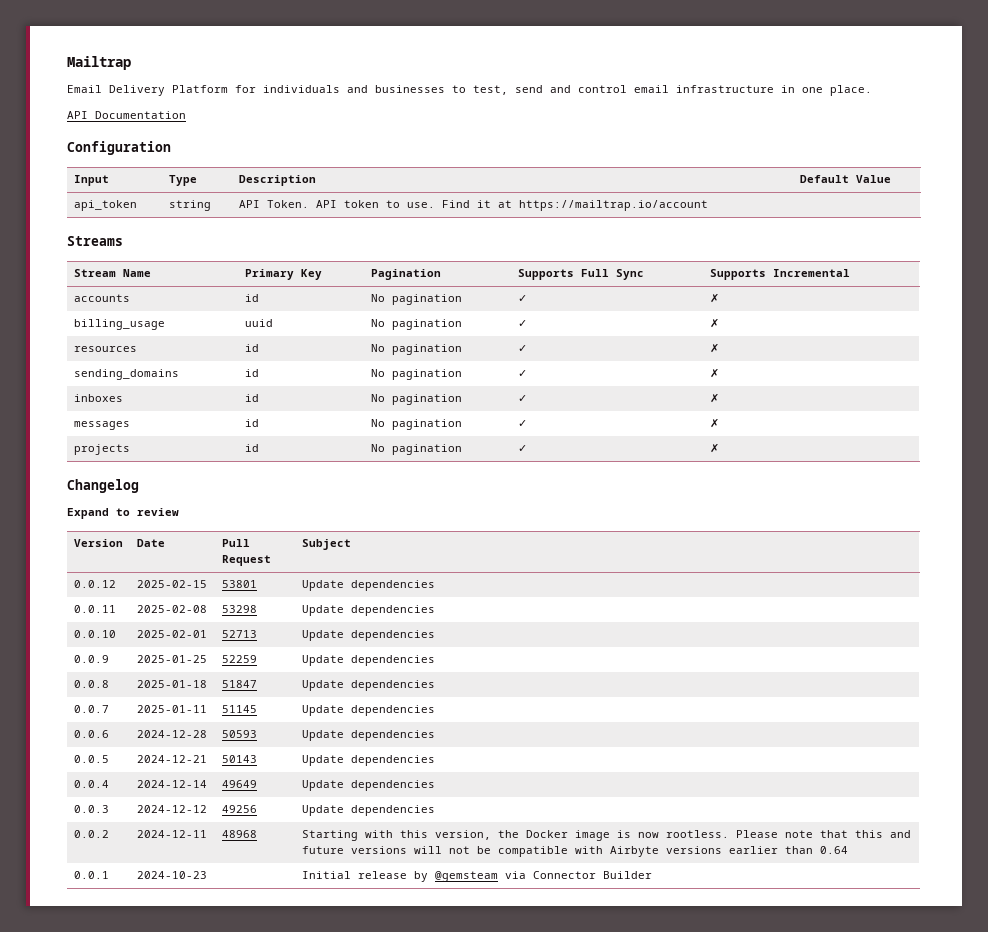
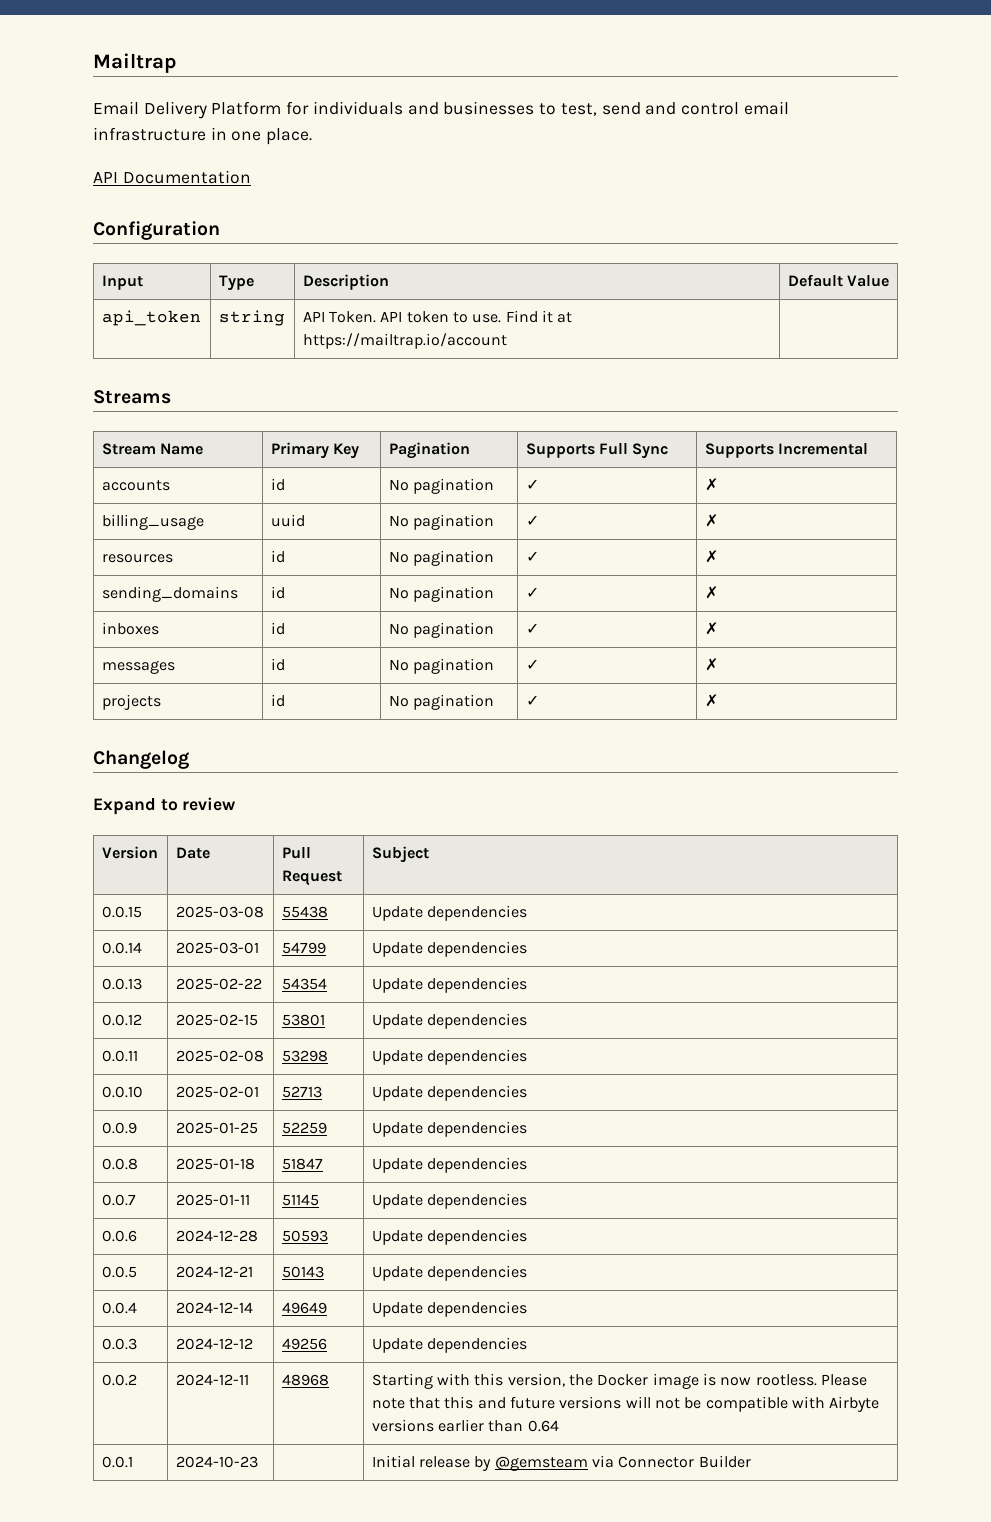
(351, 544) none -> [101,906,142,918] [175,906,264,918] [281,906,328,918] [371,905,528,921] [101,942,142,954] [175,942,259,954] [281,942,326,954] [371,941,528,957] [101,978,142,990] [175,978,262,990] [281,978,327,990] [371,977,528,993] // 0.0.15 | 2025-03-08 | 55438 | Update dependencies // 0.0.14 | 2025-03-01 | 54799 | Update dependencies // 0.0.13 | 2025-02-22 | 54354 | Update dependencies

